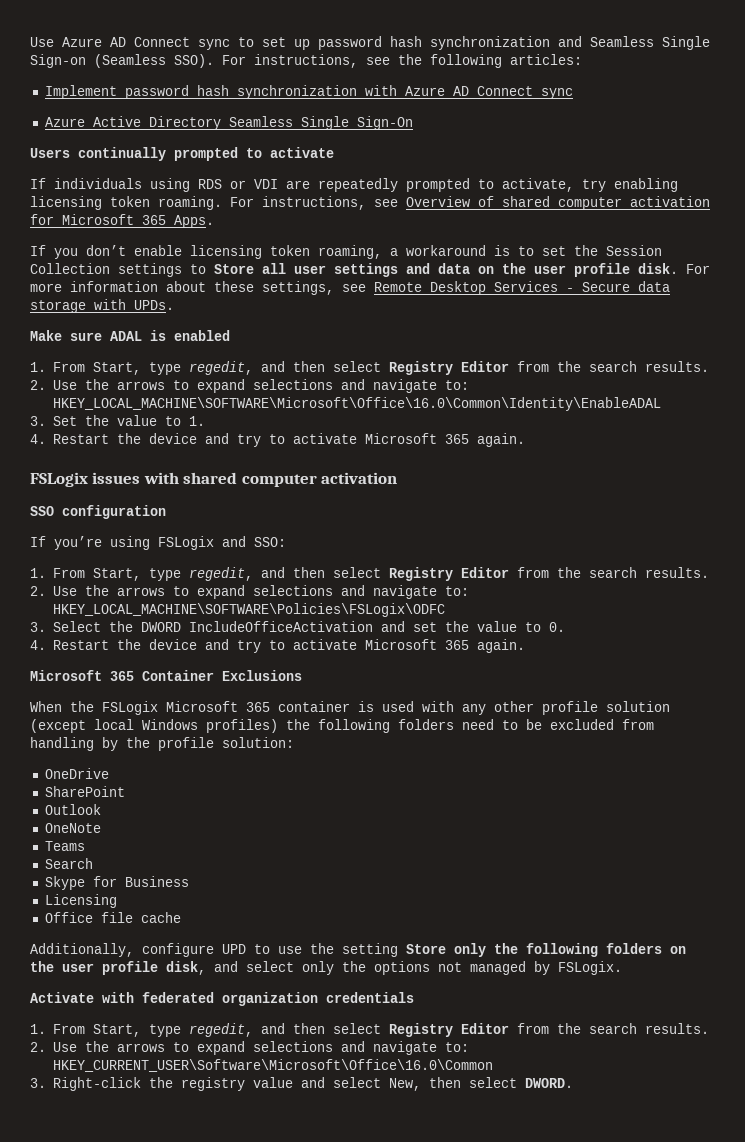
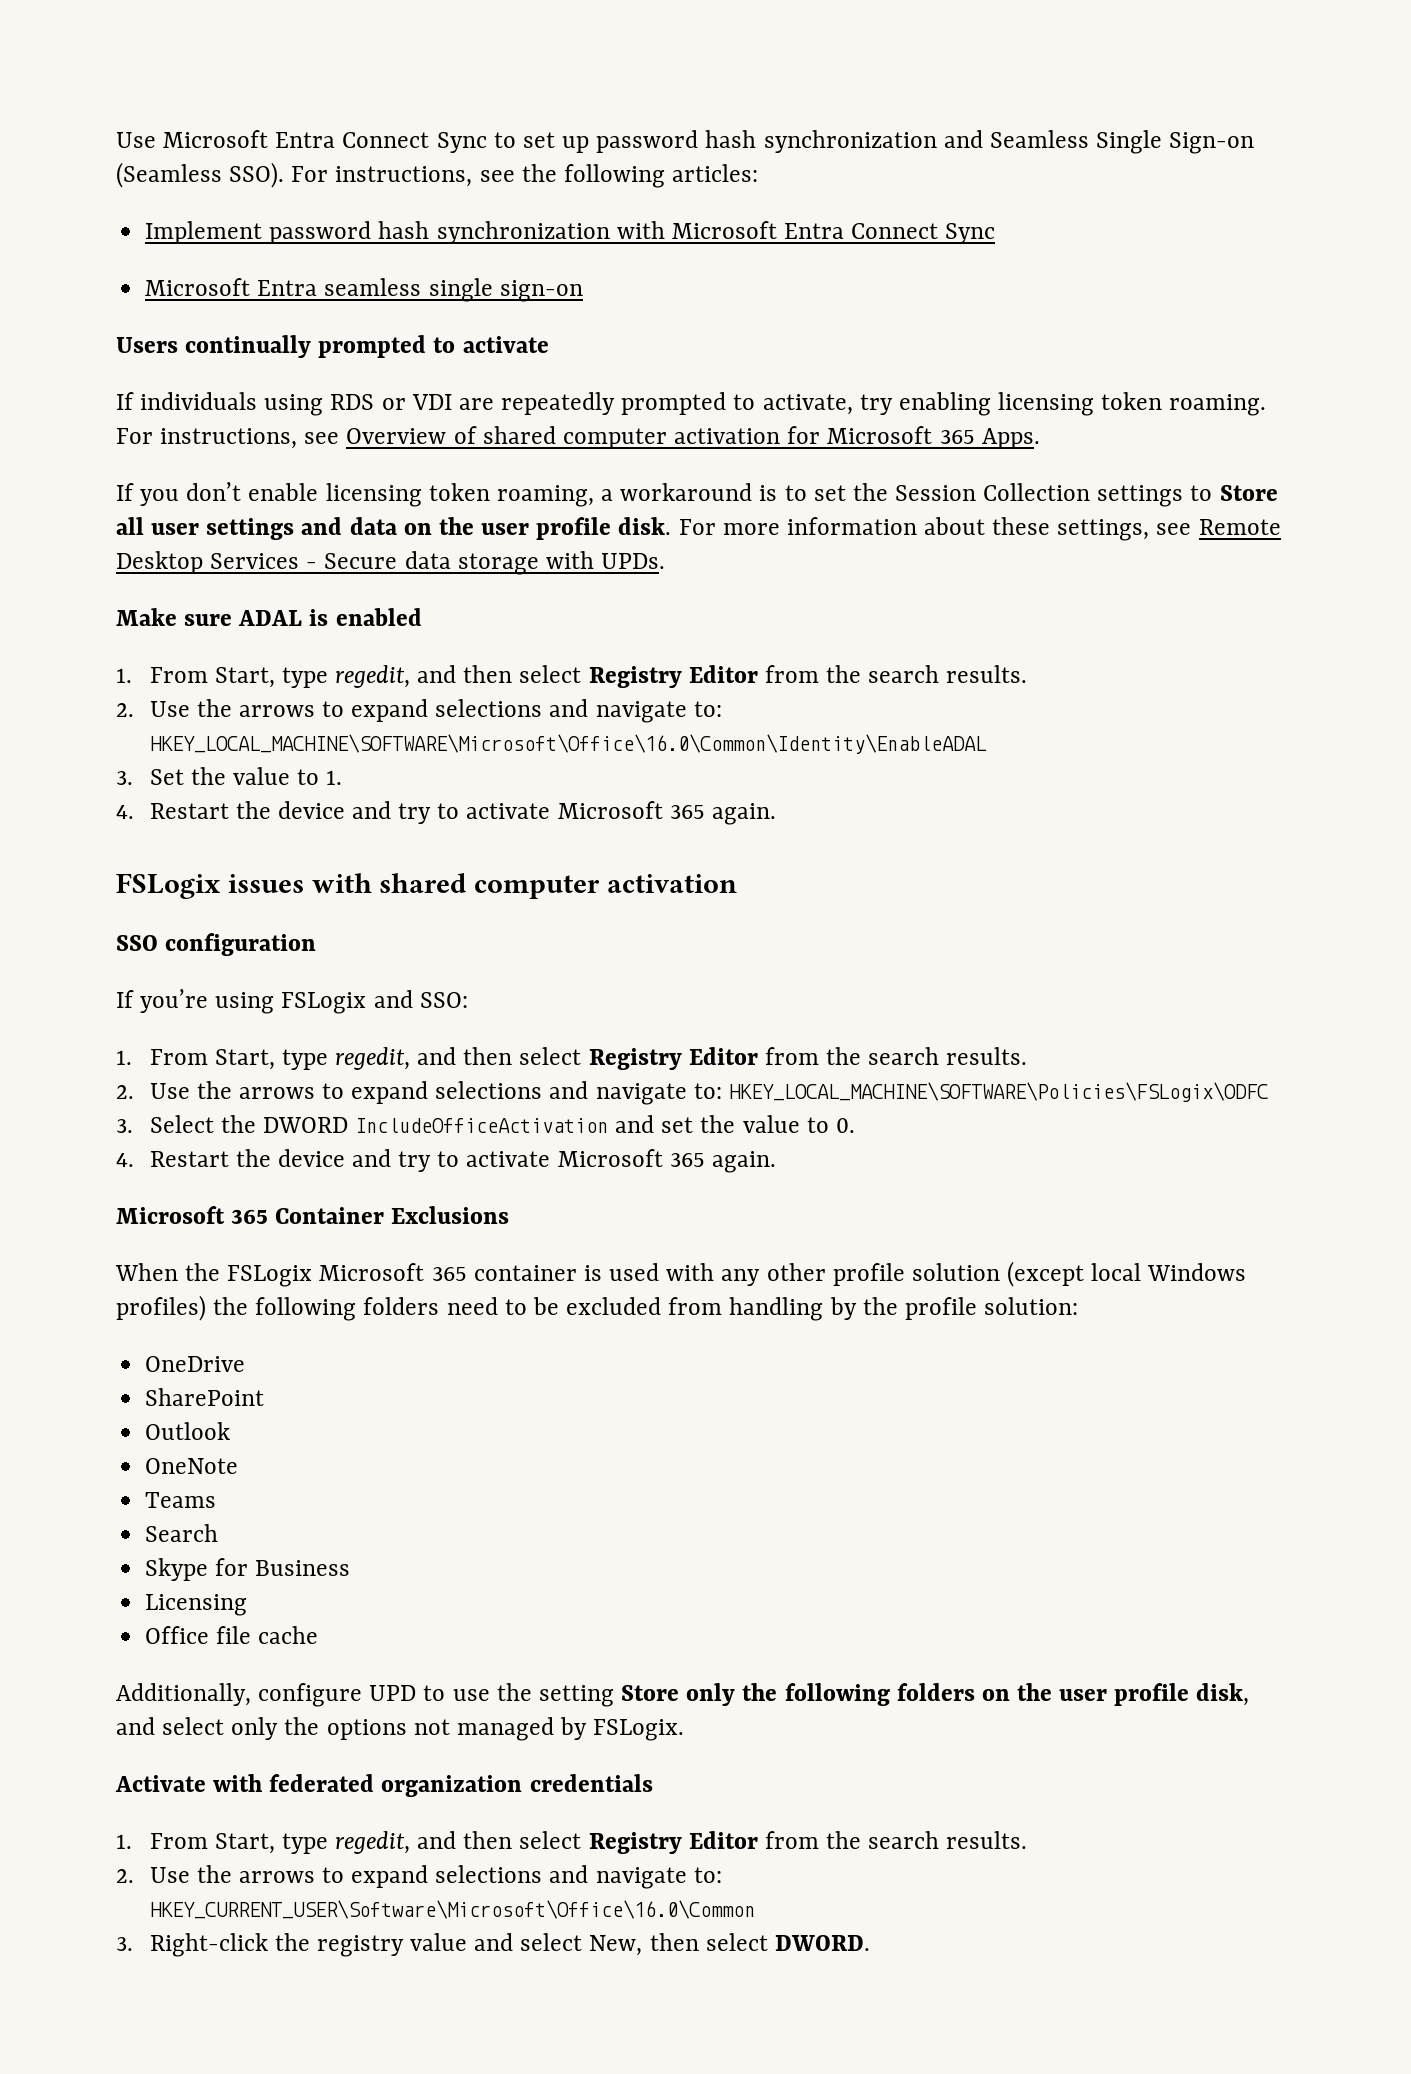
[30,37,230,50] Use Azure AD Connect sync -> [116,130,487,153] Use Microsoft Entra Connect Sync
[404,86,573,99] [44,116,413,130] Azure AD Connect sync // Azure Active Directory Seamless Single Sign-On -> [671,221,996,244] [145,278,583,302] Microsoft Entra Connect Sync // Microsoft Entra seamless single sign-on

